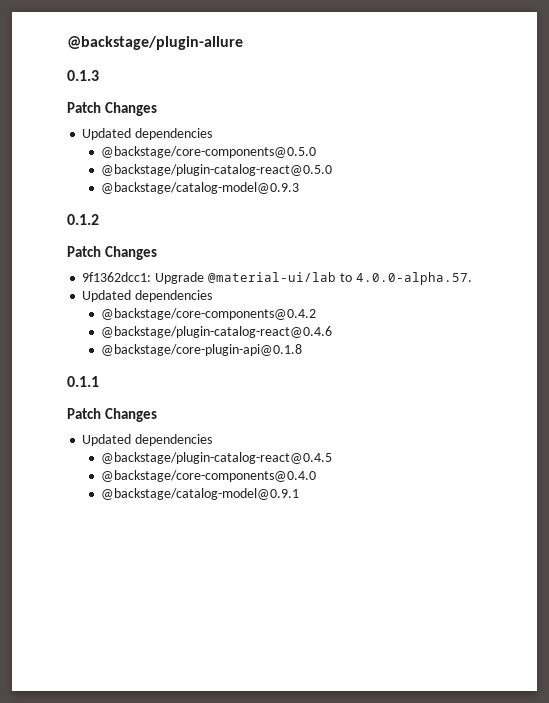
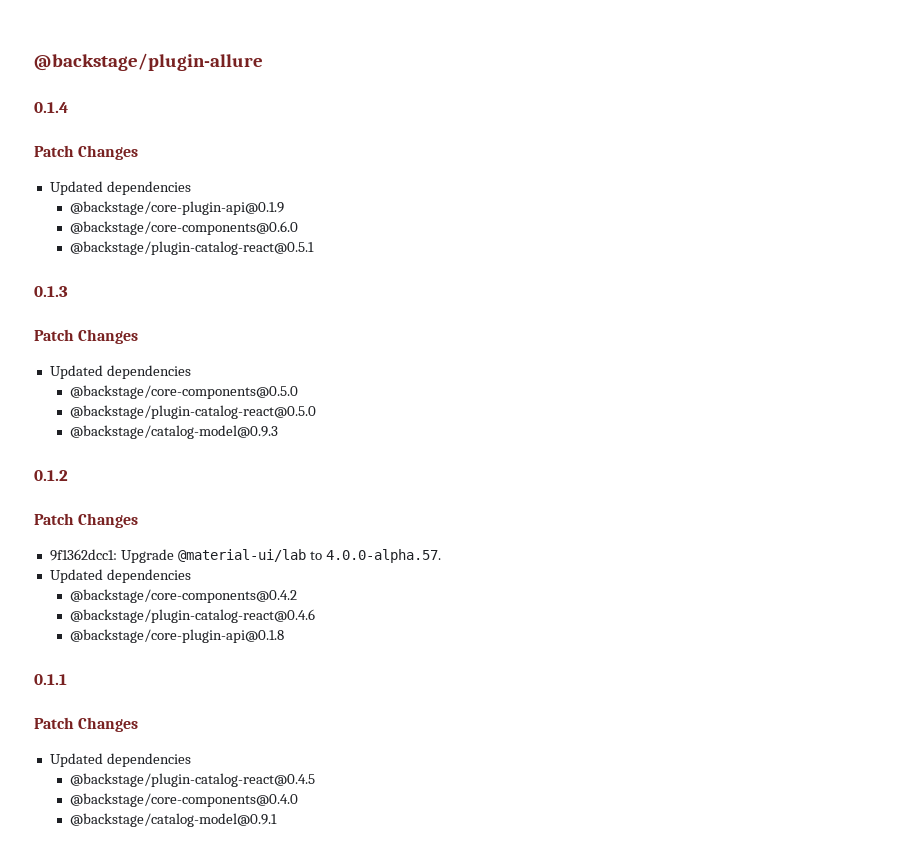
(243, 43) none -> [34,102,68,113] [34,145,139,160] [49,181,191,195] [69,201,284,215] [69,221,298,235] [69,241,314,255] // 0.1.4 // Patch Changes // Updated dependencies // @backstage/core-plugin-api@0.1.9 // @backstage/core-components@0.6.0 // @backstage/plugin-catalog-react@0.5.1

